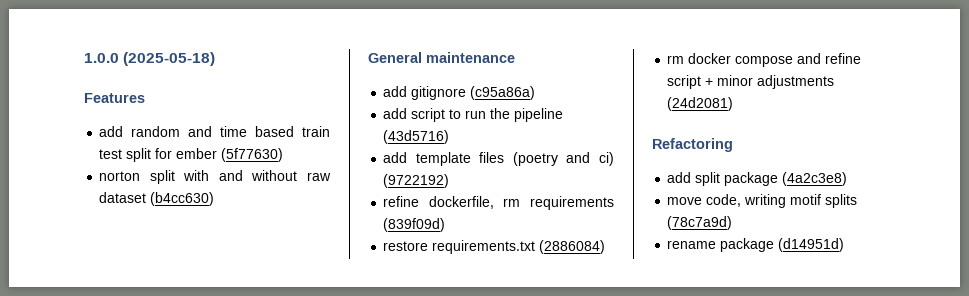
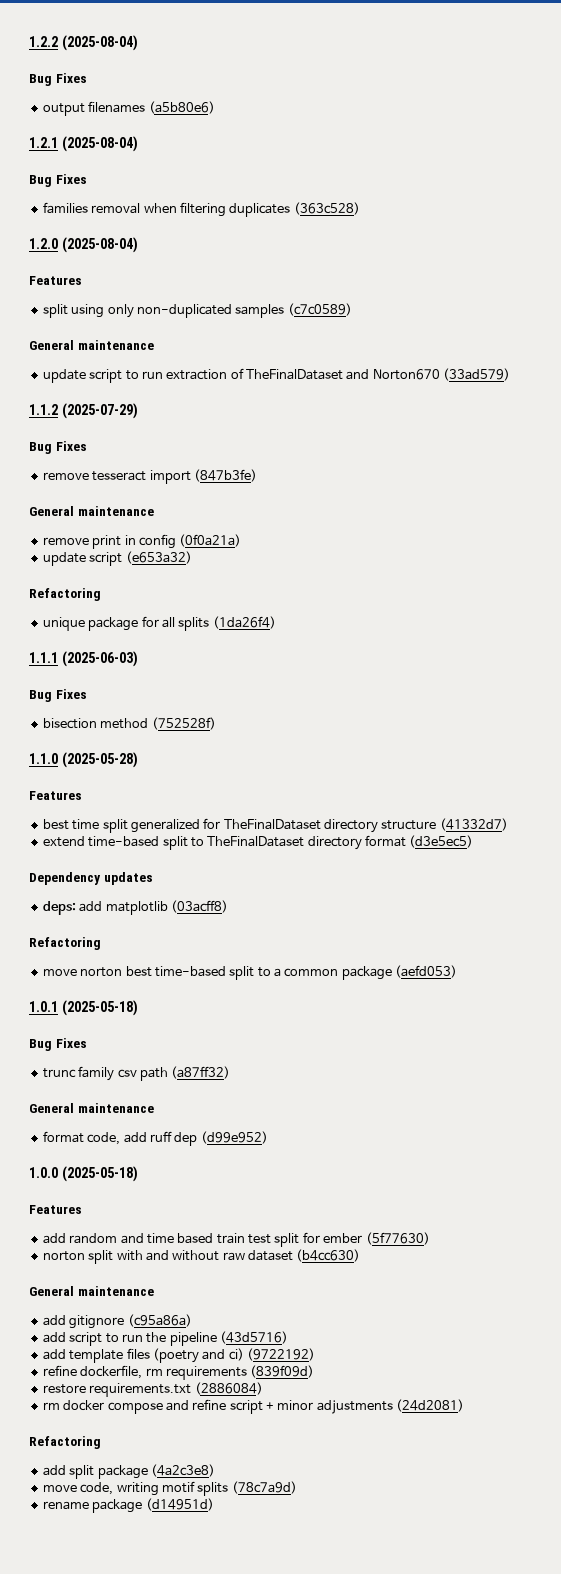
(84, 58) none -> [29,35,138,51] [29,73,87,86] [42,101,215,116] [29,136,138,152] [29,174,87,187] [42,202,360,217] [29,237,138,253] [29,276,82,285] [42,303,352,318] [29,340,154,350] [42,368,511,383] [29,403,138,419] [29,441,87,454] [42,469,257,484] [29,506,154,516] [42,534,242,549] [42,551,192,566] [29,588,101,601] [42,616,276,631] [29,651,138,667] [29,689,87,702] [42,717,216,730] [29,752,138,768] [29,791,82,800] [42,818,508,833] [42,835,474,850] [29,872,153,885] [42,900,228,915] [29,937,101,950] [42,965,458,980] [29,1000,138,1016] [29,1038,87,1051] [42,1066,231,1081] [29,1103,154,1113] [42,1131,268,1146] 1.2.2 (2025-08-04) // Bug Fixes // output filenames (a5b80e6) // 1.2.1 (2025-08-04) // Bug Fixes // families removal when filtering duplicates (363c528) // 1.2.0 (2025-08-04) // Features // split using only non-duplicated samples (c7c0589) // General maintenance // update script to run extraction of TheFinalDataset and Norton670 (33ad579) // 1.1.2 (2025-07-29) // Bug Fixes // remove tesseract import (847b3fe) // General maintenance // remove print in config (0f0a21a) // update script (e653a32) // Refactoring // unique package for all splits (1da26f4) // 1.1.1 (2025-06-03) // Bug Fixes // bisection method (752528f) // 1.1.0 (2025-05-28) // Features // best time split generalized for TheFinalDataset directory structure (41332d7) // extend time-based split to TheFinalDataset directory format (d3e5ec5) // Dependency updates // deps: add matplotlib (03acff8) // Refactoring // move norton best time-based split to a common package (aefd053) // 1.0.1 (2025-05-18) // Bug Fixes // trunc family csv path (a87ff32) // General maintenance // format code, add ruff dep (d99e952) //

